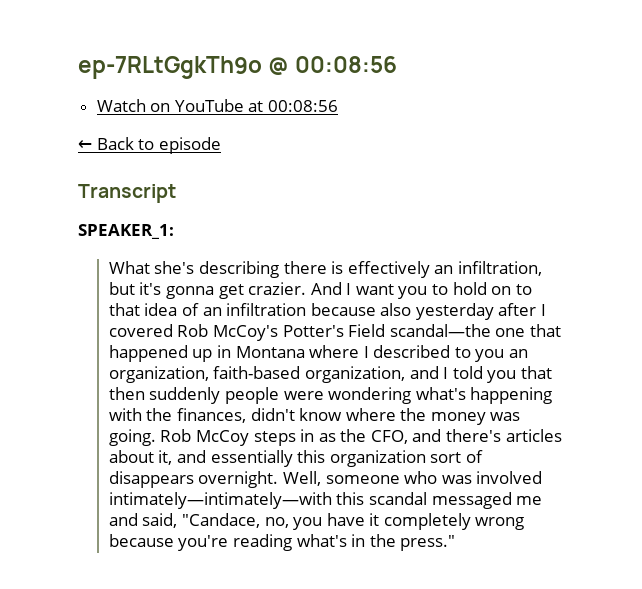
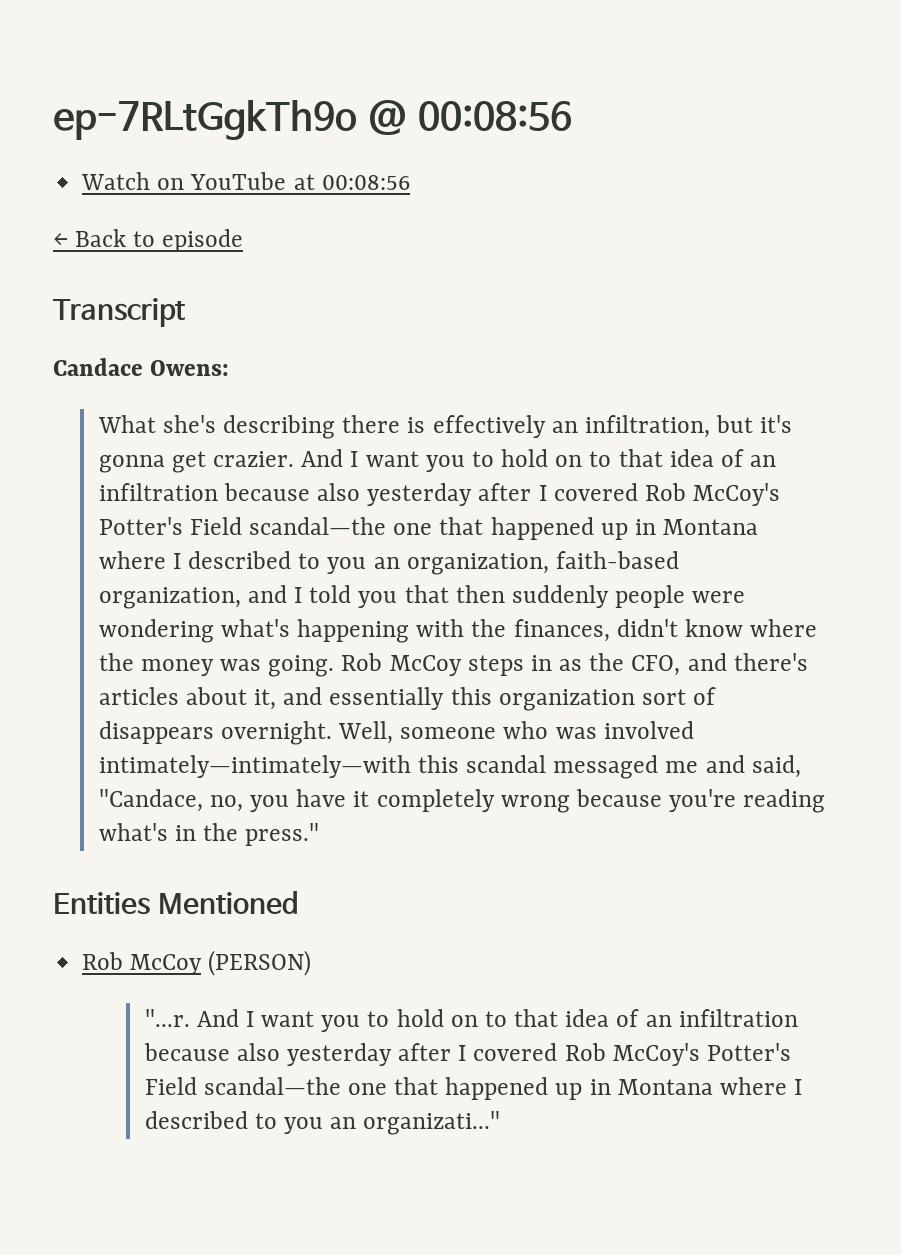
[78,224,174,239] SPEAKER_1: -> [53,358,230,376] Candace Owens:
(456, 543) none -> [53,891,298,915] [82,950,312,976] [144,1009,798,1032] [143,1043,791,1066] [144,1077,803,1100] [144,1111,501,1135] // Entities Mentioned // Rob McCoy (PERSON) // "...r. And I want you to hold on to that idea of an infiltration because also yesterday after I covered Rob McCoy's Potter's Field scandal—the one that happened up in Montana where I described to you an organizati..."

